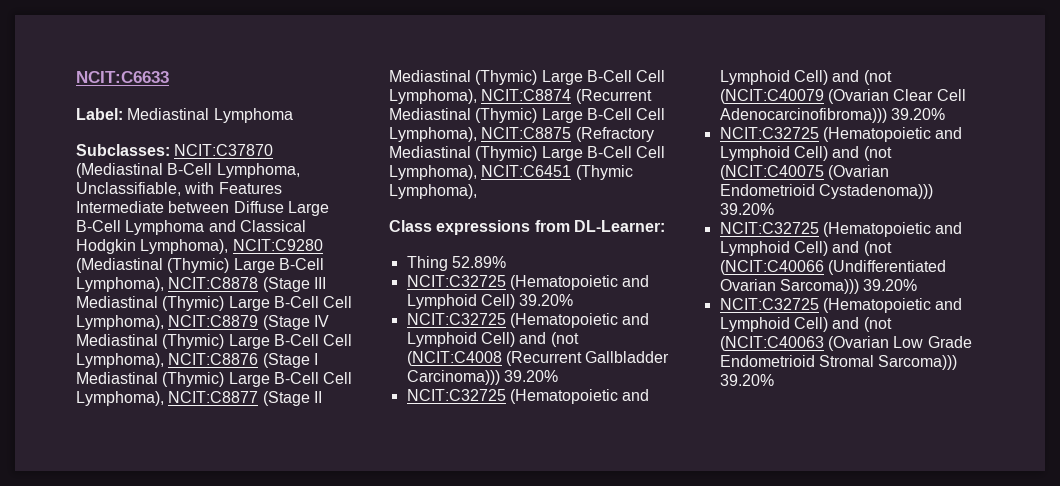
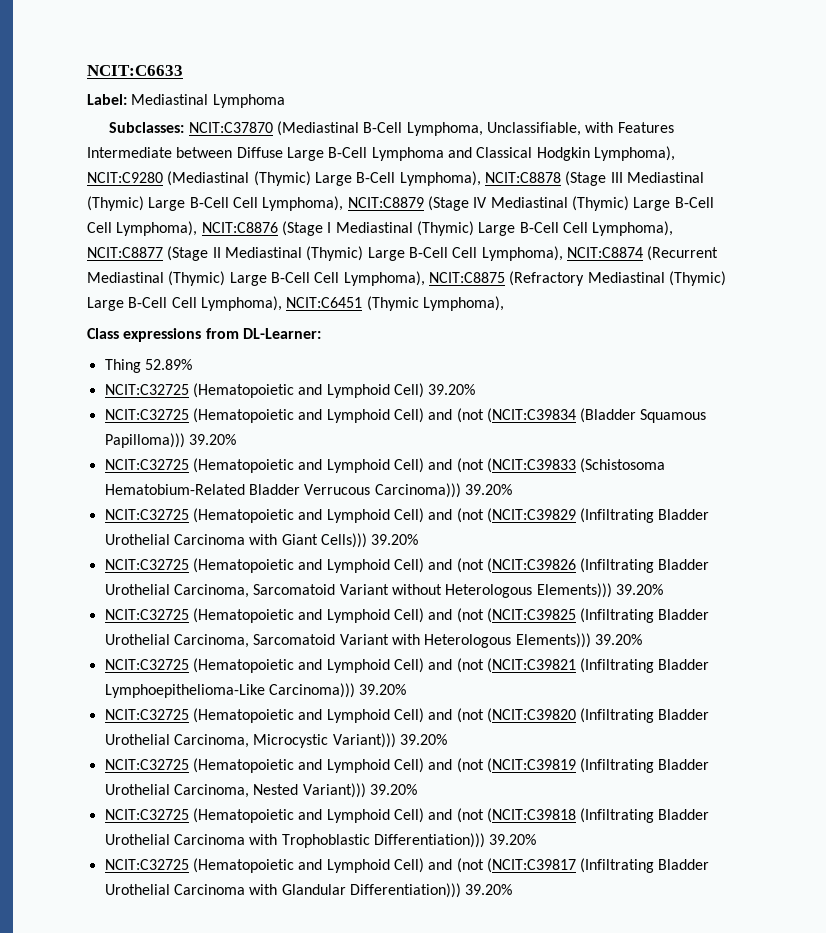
[406,351,670,366] [406,370,558,385] [406,389,650,404] [719,70,892,85] [719,89,966,104] [719,108,945,123] [719,127,963,142] [719,146,892,161] [719,165,889,180] [719,184,933,199] [719,203,774,215] [719,222,963,237] [719,241,892,256] [719,260,946,275] [719,279,918,294] [719,298,963,313] [719,317,892,332] [719,336,972,351] [719,355,958,370] (NCIT:C4008 (Recurrent Gallbladder Carcinoma))) 39.20% // NCIT:C32725 (Hematopoietic and Lymphoid Cell) and (not (NCIT:C40079 (Ovarian Clear Cell Adenocarcinofibroma))) 39.20% // NCIT:C32725 (Hematopoietic and Lymphoid Cell) and (not (NCIT:C40075 (Ovarian Endometrioid Cystadenoma))) 39.20% // NCIT:C32725 (Hematopoietic and Lymphoid Cell) and (not (NCIT:C40066 (Undifferentiated Ovarian Sarcoma))) 39.20% // NCIT:C32725 (Hematopoietic and Lymphoid Cell) and (not (NCIT:C40063 (Ovarian Low Grade Endometrioid Stromal Sarcoma))) -> [486,408,707,423] [104,433,236,448] [104,458,666,473] [104,483,512,498] [104,508,710,523] [104,533,419,548] [104,558,710,573] [104,583,663,598] [104,608,710,623] [104,633,642,648] [104,658,710,673] [104,683,407,698] [104,708,710,723] [104,733,447,748] [104,758,710,773] [104,783,417,798] [104,808,710,823] [104,833,537,848] [104,858,710,873] [104,883,461,898] (NCIT:C39834 (Bladder Squamous Papilloma))) 39.20% // NCIT:C32725 (Hematopoietic and Lymphoid Cell) and (not (NCIT:C39833 (Schistosoma Hematobium-Related Bladder Verrucous Carcinoma))) 39.20% // NCIT:C32725 (Hematopoietic and Lymphoid Cell) and (not (NCIT:C39829 (Infiltrating Bladder Urothelial Carcinoma with Giant Cells))) 39.20% // NCIT:C32725 (Hematopoietic and Lymphoid Cell) and (not (NCIT:C39826 (Infiltrating Bladder Urothelial Carcinoma, Sarcomatoid Variant without Heterologous Elements))) 39.20% // NCIT:C32725 (Hematopoietic and Lymphoid Cell) and (not (NCIT:C39825 (Infiltrating Bladder Urothelial Carcinoma, Sarcomatoid Variant with Heterologous Elements))) 39.20% // NCIT:C32725 (Hematopoietic and Lymphoid Cell) and (not (NCIT:C39821 (Infiltrating Bladder Lymphoepithelioma-Like Carcinoma))) 39.20% // NCIT:C32725 (Hematopoietic and Lymphoid Cell) and (not (NCIT:C39820 (Infiltrating Bladder Urothelial Carcinoma, Microcystic Variant))) 39.20% // NCIT:C32725 (Hematopoietic and Lymphoid Cell) and (not (NCIT:C39819 (Infiltrating Bladder Urothelial Carcinoma, Nested Variant))) 39.20% // NCIT:C32725 (Hematopoietic and Lymphoid Cell) and (not (NCIT:C39818 (Infiltrating Bladder Urothelial Carcinoma with Trophoblastic Differentiation))) 39.20% // NCIT:C32725 (Hematopoietic and Lymphoid Cell) and (not (NCIT:C39817 (Infiltrating Bladder Urothelial Carcinoma with Glandular Differentiation)))

